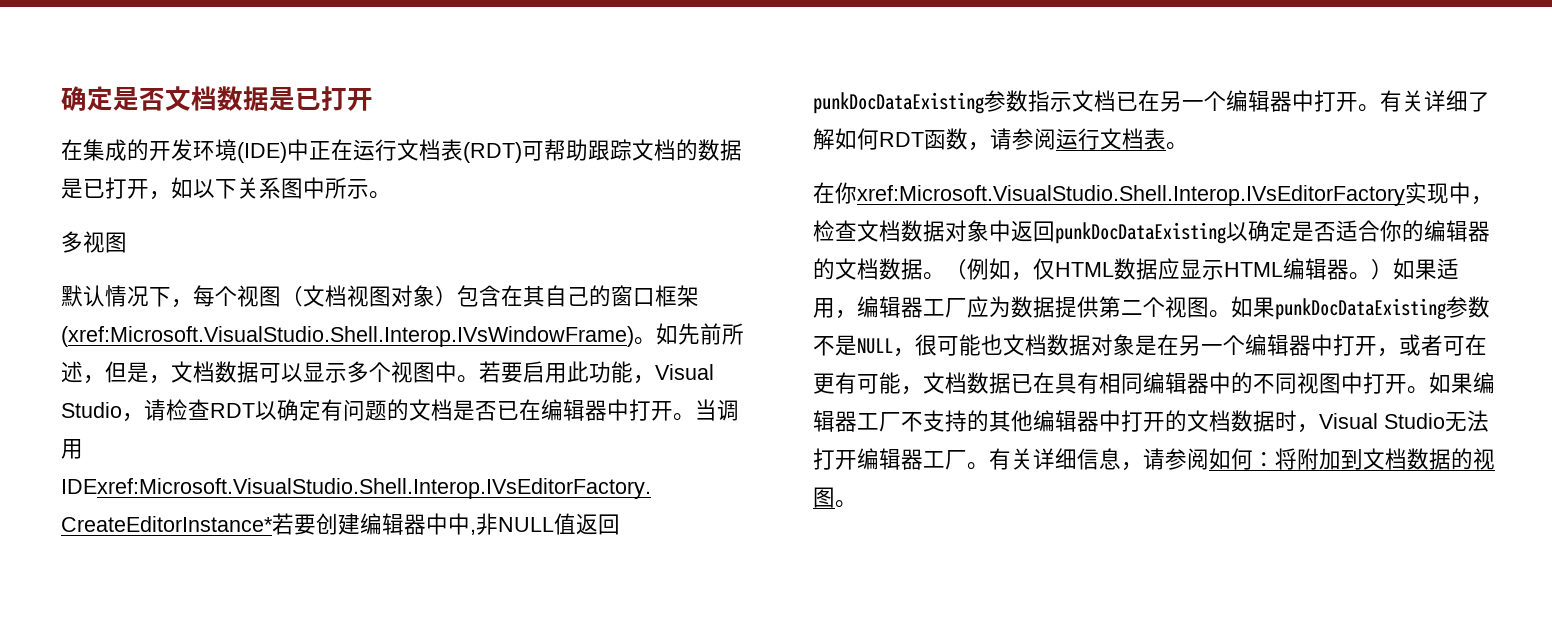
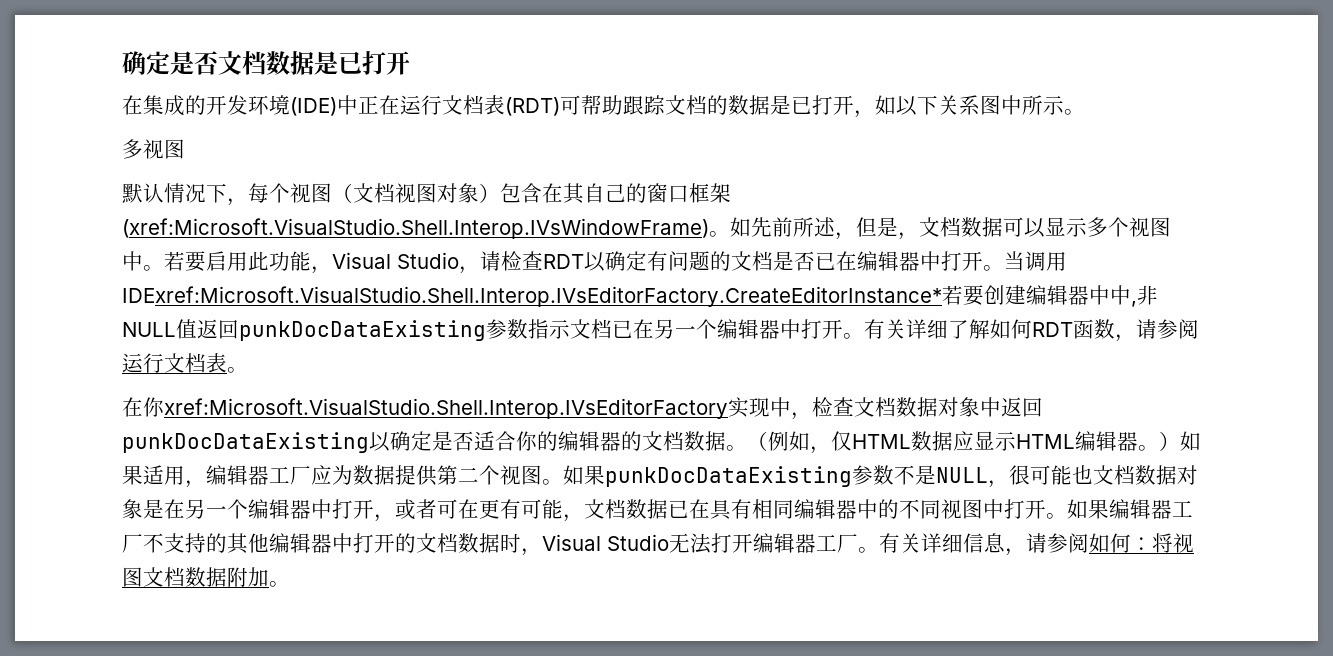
[1297,448,1495,470] [813,487,835,508] 附加到文档数据的视图 -> [1173,533,1194,553] [122,567,269,587] 视图文档数据附加

